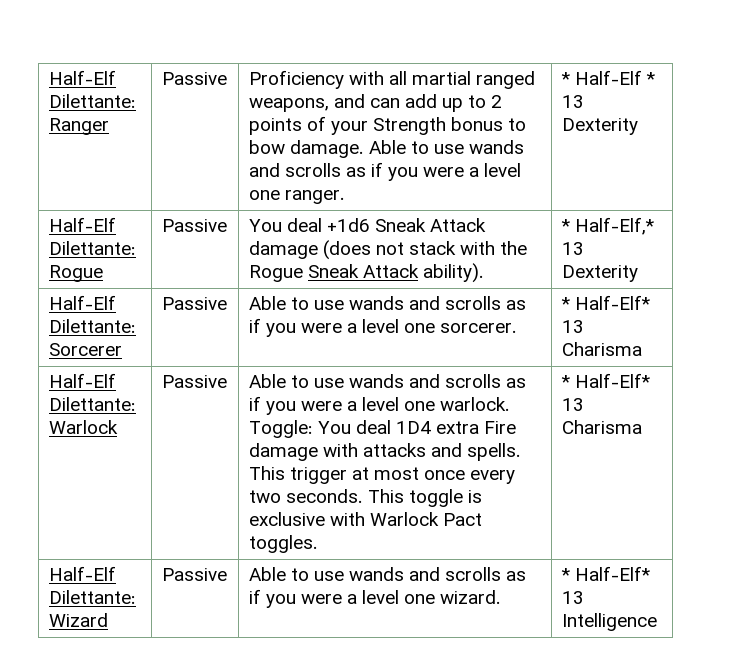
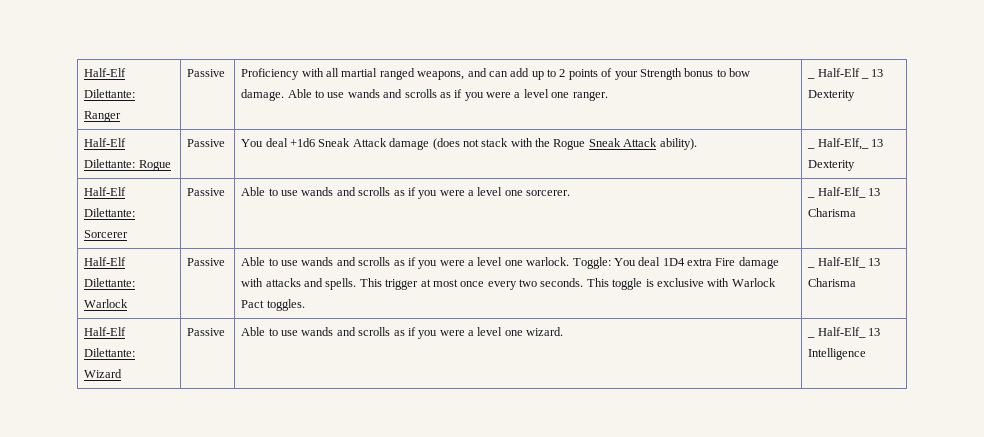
[560,70,655,85] * Half-Elf * -> [807,77,816,79] [817,68,860,77] [861,77,870,79] _ Half-Elf _
[560,217,654,235] * Half-Elf,* -> [807,138,869,150] _ Half-Elf,_
[560,295,650,310] * Half-Elf* -> [807,187,866,198] _ Half-Elf_
[560,373,650,388] * Half-Elf* -> [807,257,866,268] _ Half-Elf_
[560,566,650,581] * Half-Elf* -> [807,327,866,338] _ Half-Elf_

